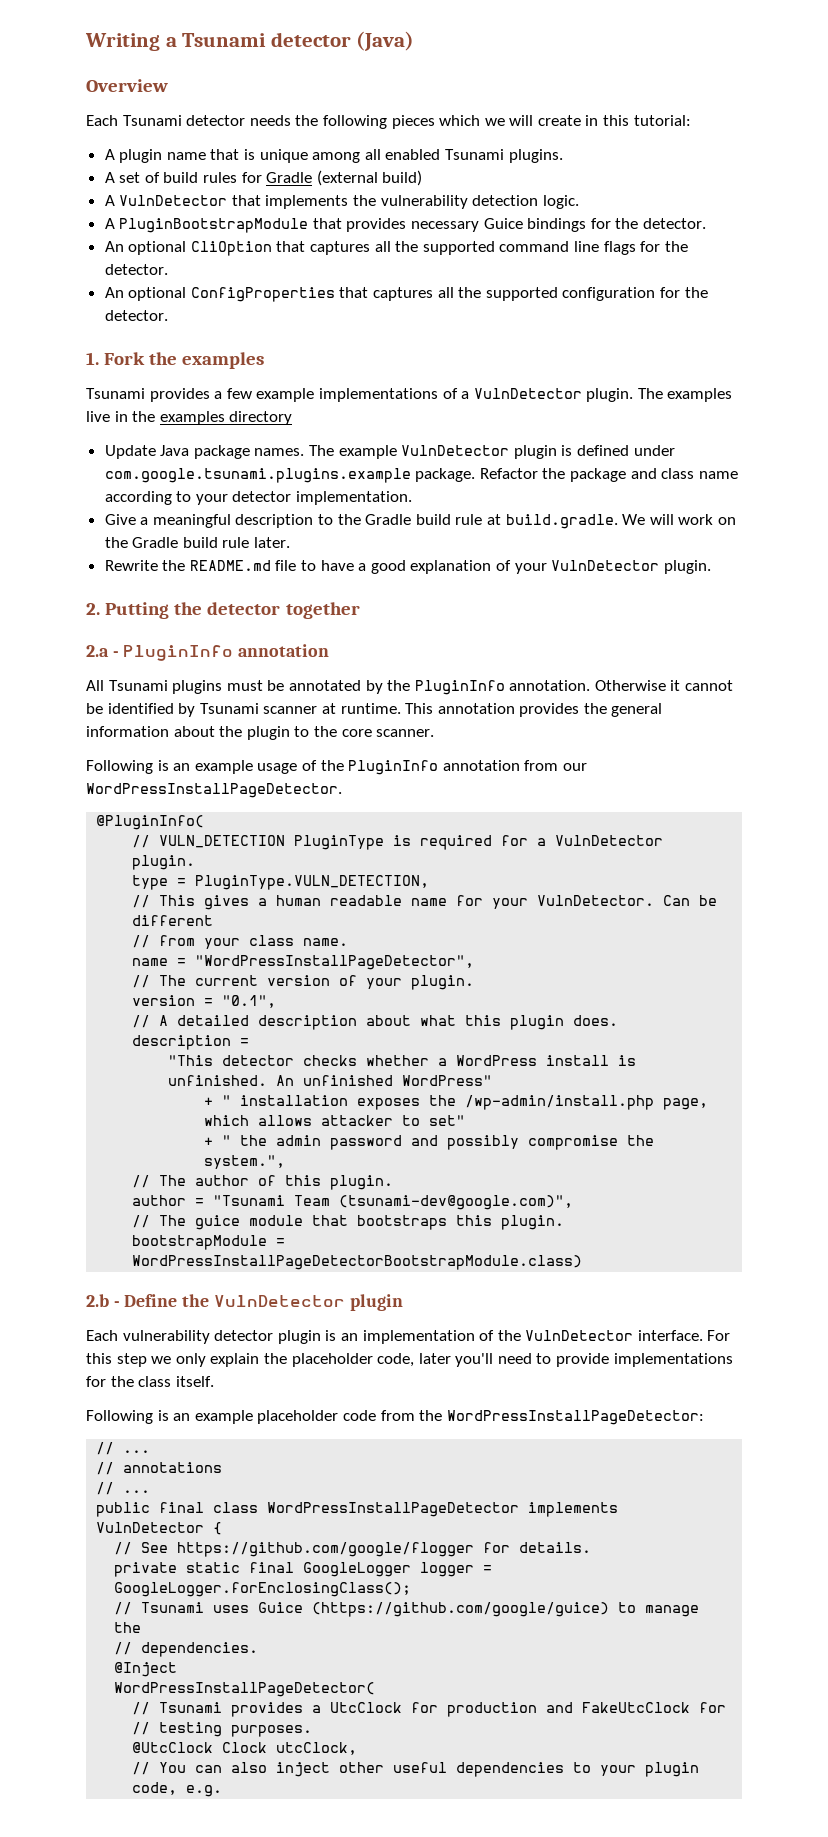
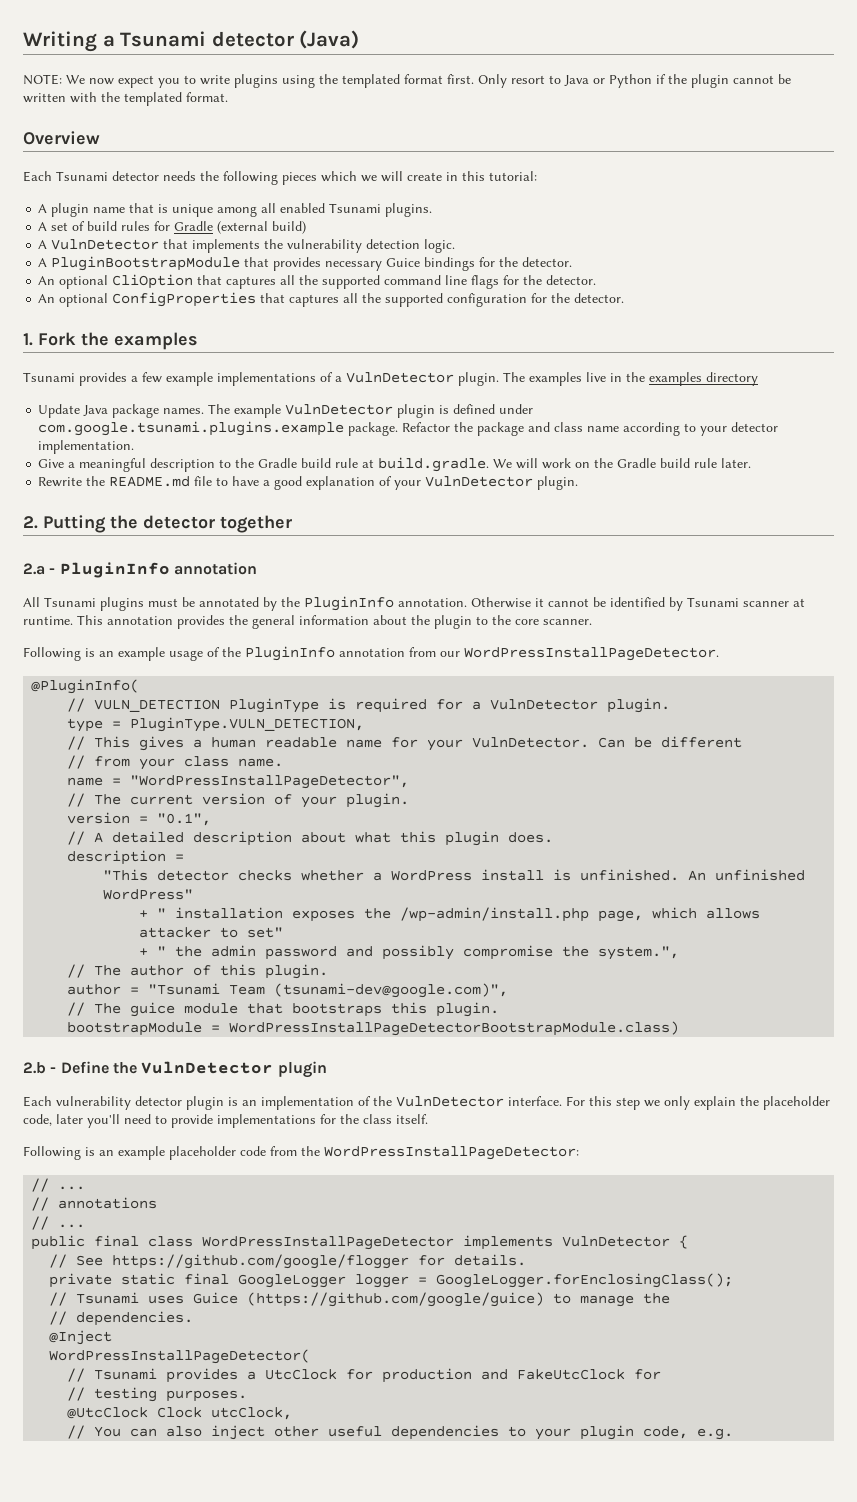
(415, 41) none -> [23,74,791,88] [23,92,228,106] // NOTE: We now expect you to write plugins using the templated format first. Only resort to Java or Python if the plugin cannot be written with the templated format.

